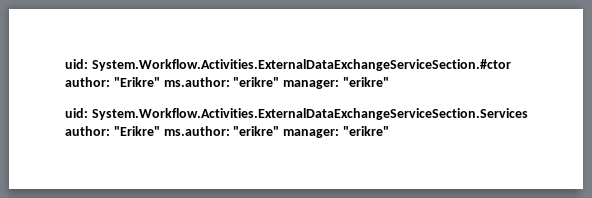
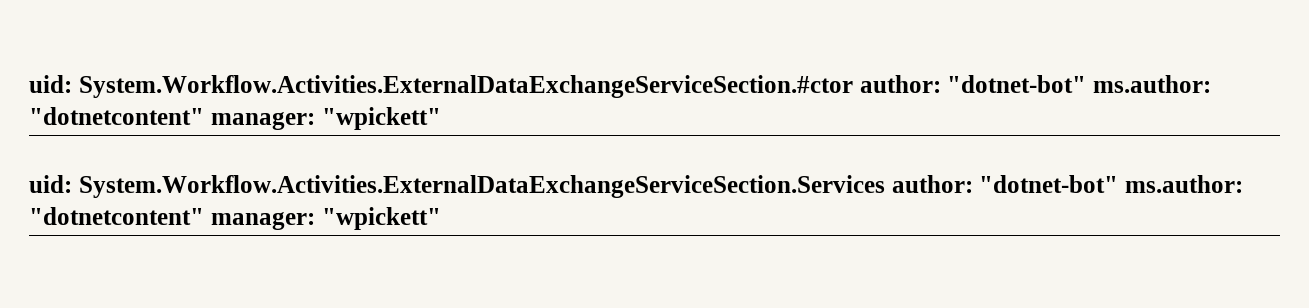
[113,77,389,89] [65,108,528,120] [65,126,389,138] "Erikre" ms.author: "erikre" manager: "erikre" // uid: System.Workflow.Activities.ExternalDataExchangeServiceSection.Services author: "Erikre" ms.author: "erikre" manager: "erikre" -> [947,75,1211,93] [29,107,441,130] [29,175,1243,198] [29,207,441,230] "dotnet-bot" ms.author: "dotnetcontent" manager: "wpickett" // uid: System.Workflow.Activities.ExternalDataExchangeServiceSection.Services author: "dotnet-bot" ms.author: "dotnetcontent" manager: "wpickett"

